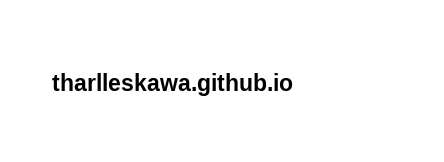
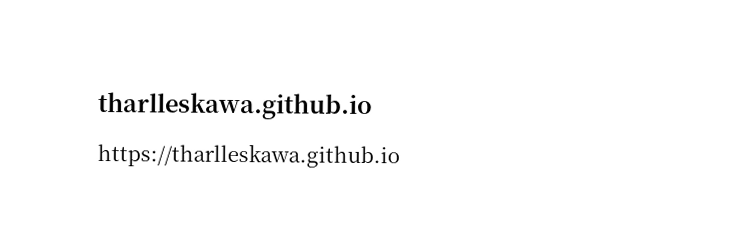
(293, 84) none -> [97,142,400,169] // https://tharlleskawa.github.io

